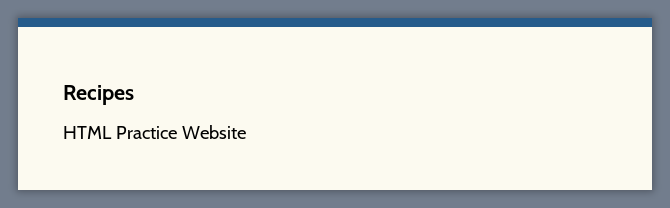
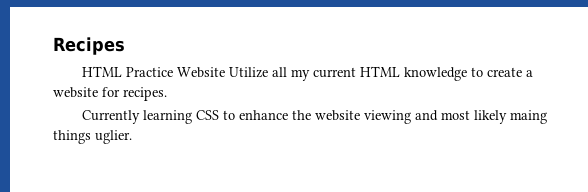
(246, 132) none -> [228,66,533,81] [53,87,167,101] [81,110,547,124] [53,130,132,144] Utilize all my current HTML knowledge to create a website for recipes. // Currently learning CSS to enhance the website viewing and most likely maing things uglier.

